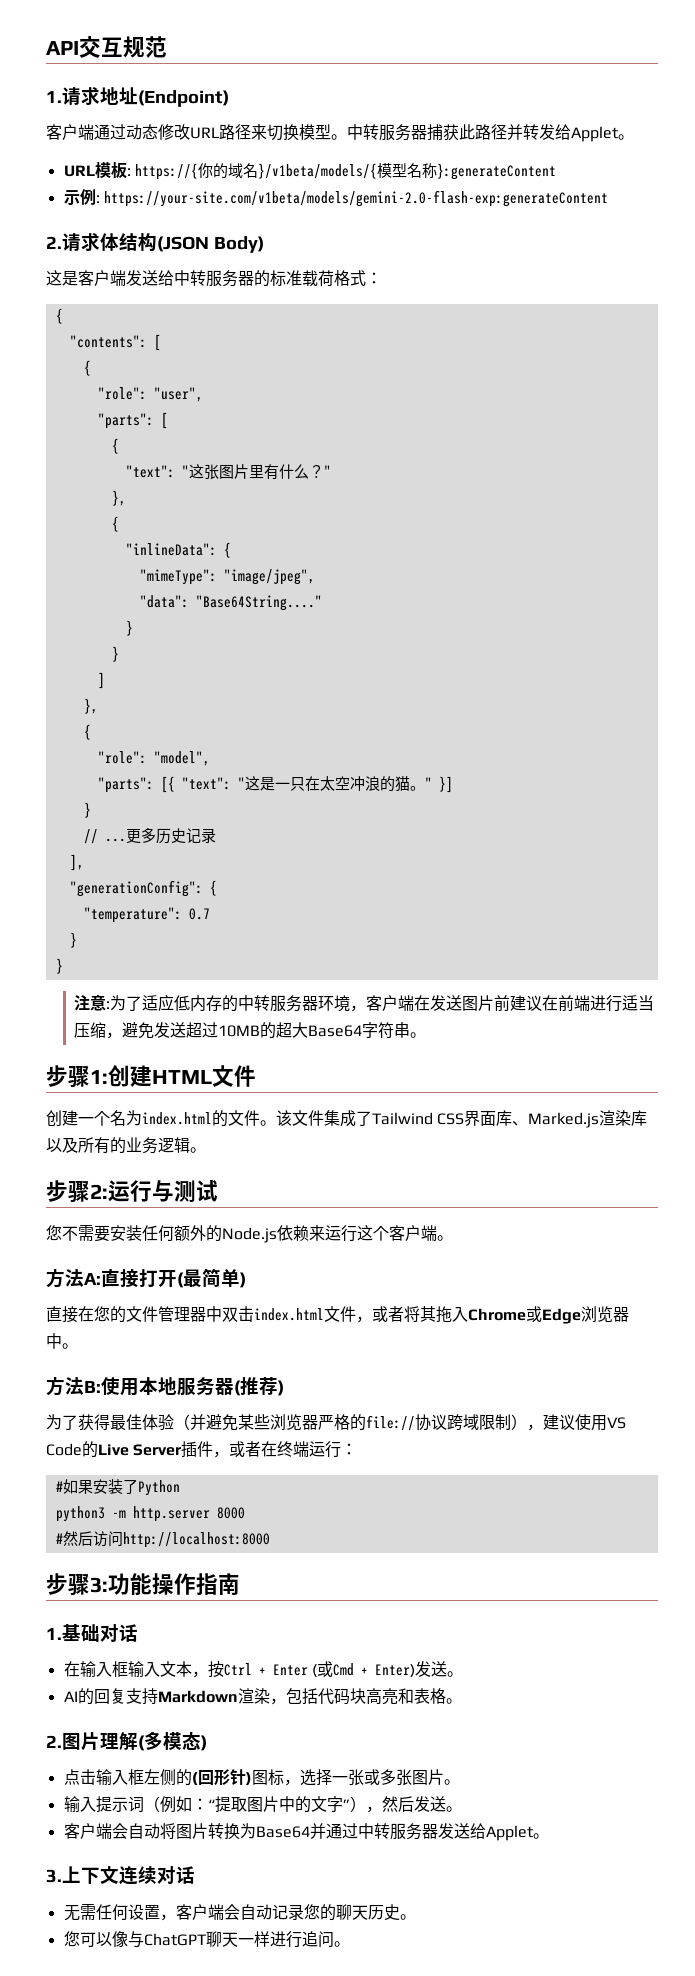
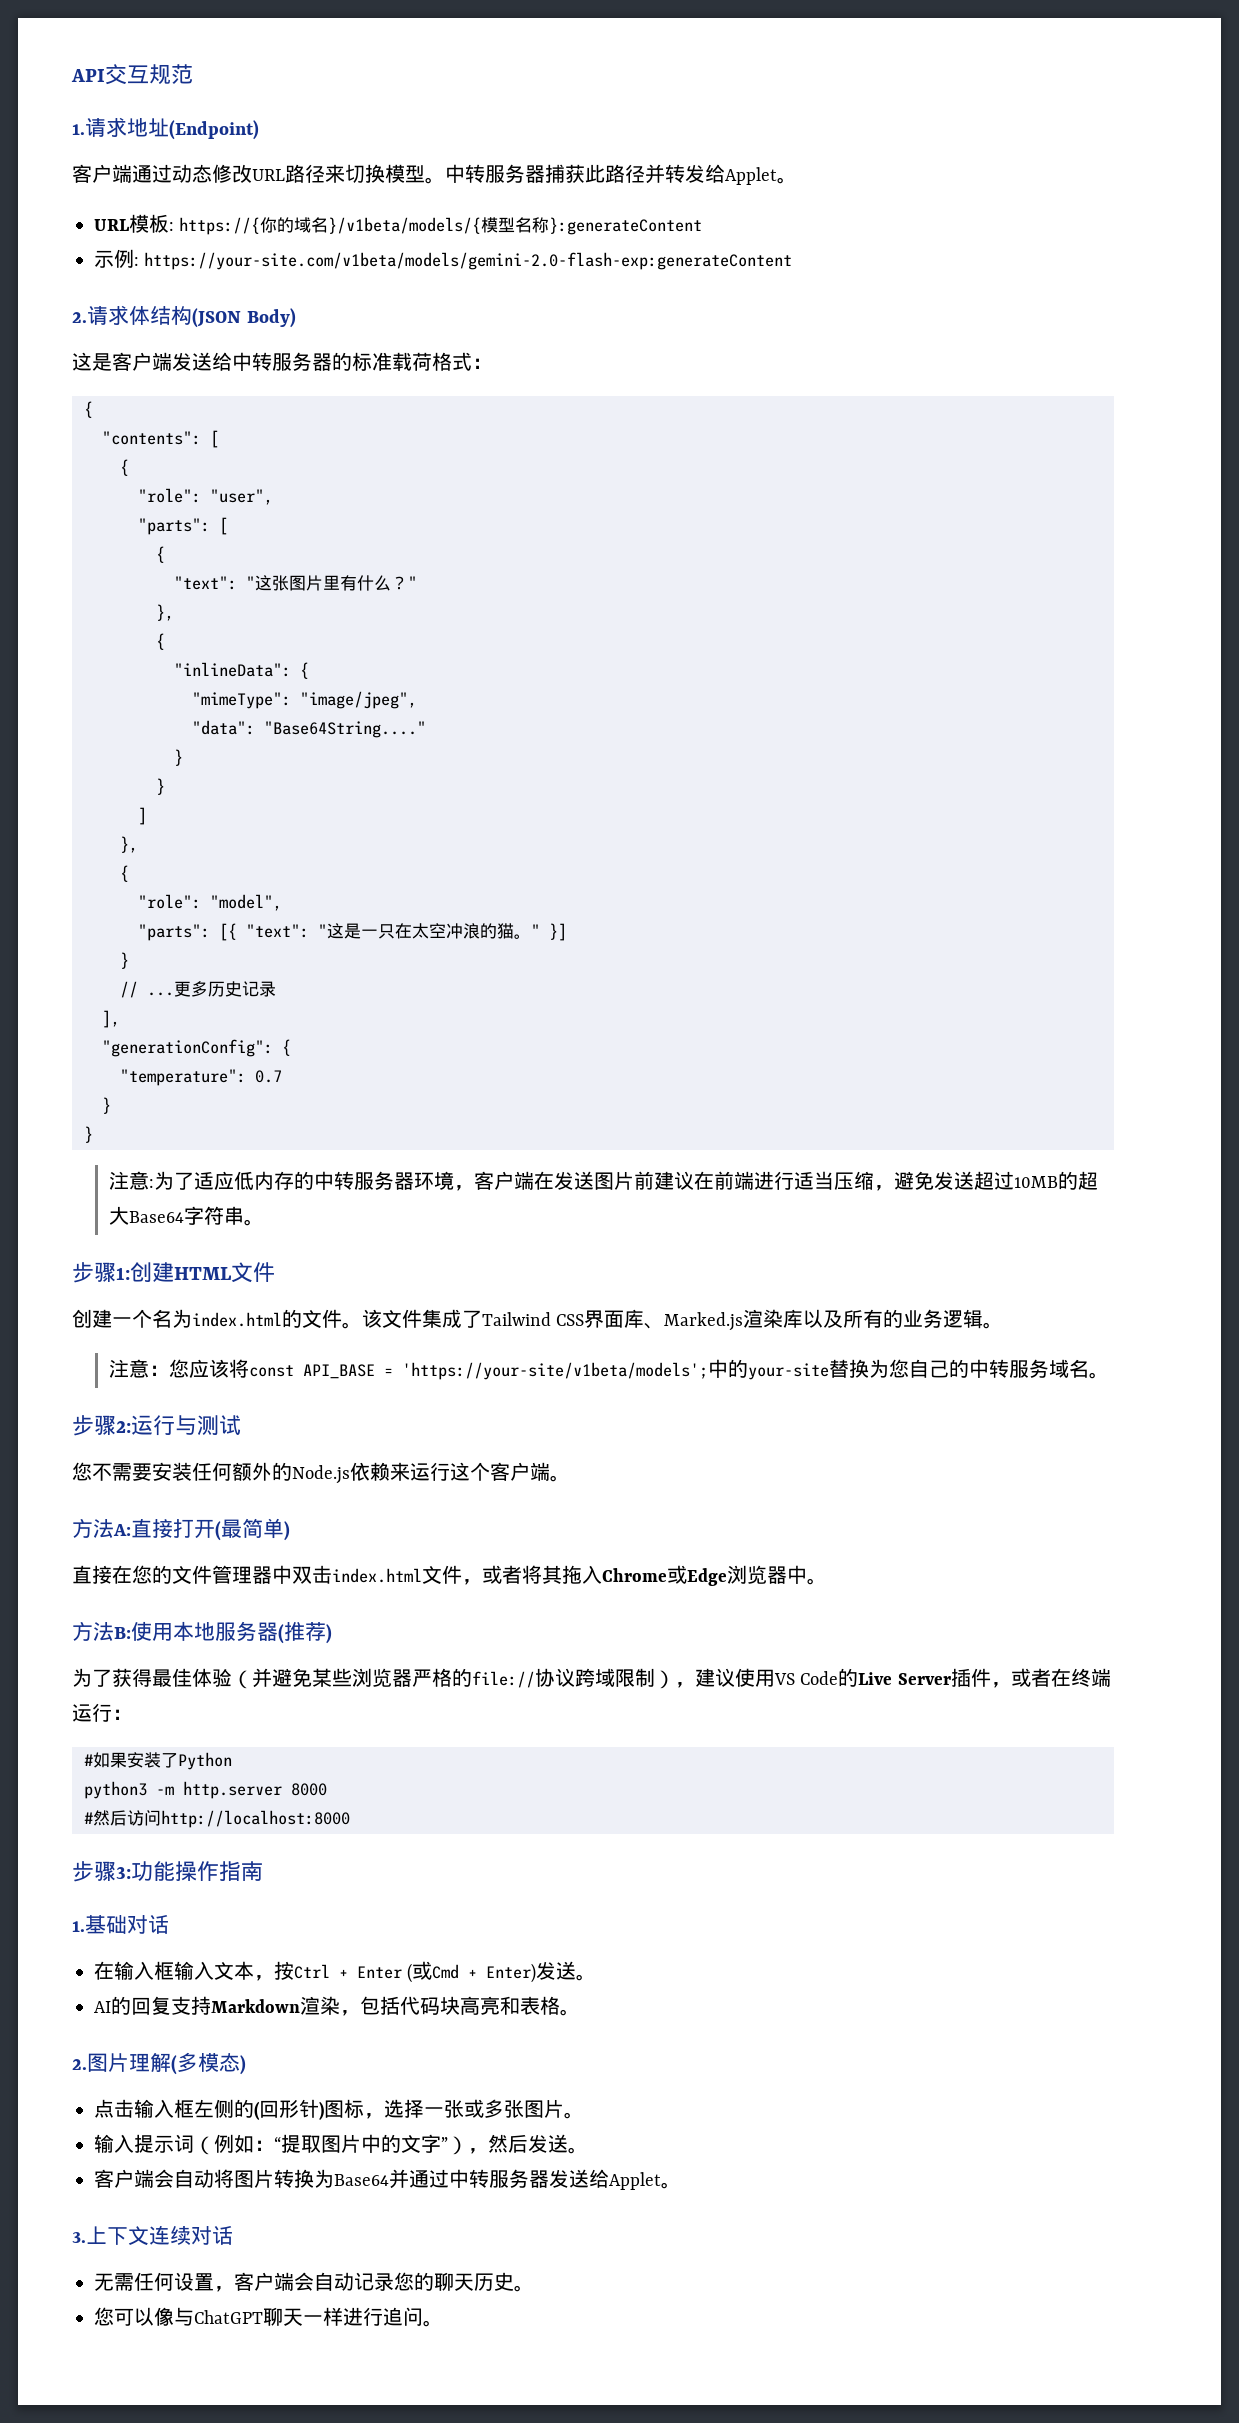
(206, 1150) none -> [109,1359,1110,1380] // 注意：您应该将const API_BASE = 'https://your-site/v1beta/models';中的your-site替换为您自己的中转服务域名。

